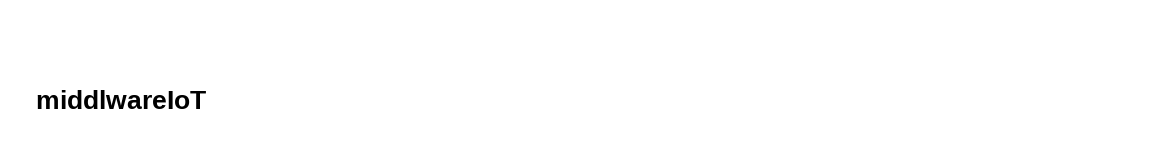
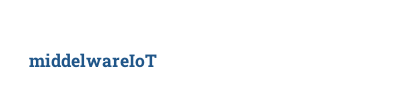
[36,90,206,109] middlwareIoT -> [29,53,157,68] middelwareIoT

